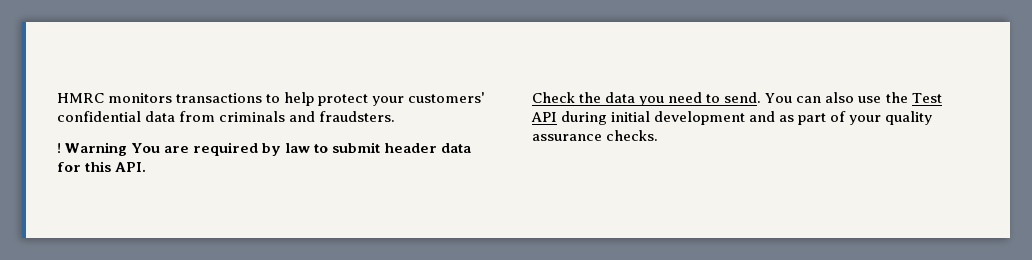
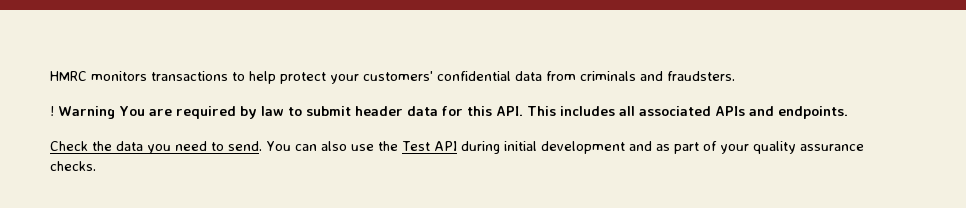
(147, 167) none -> [526,106,848,119] This includes all associated APIs and endpoints.

